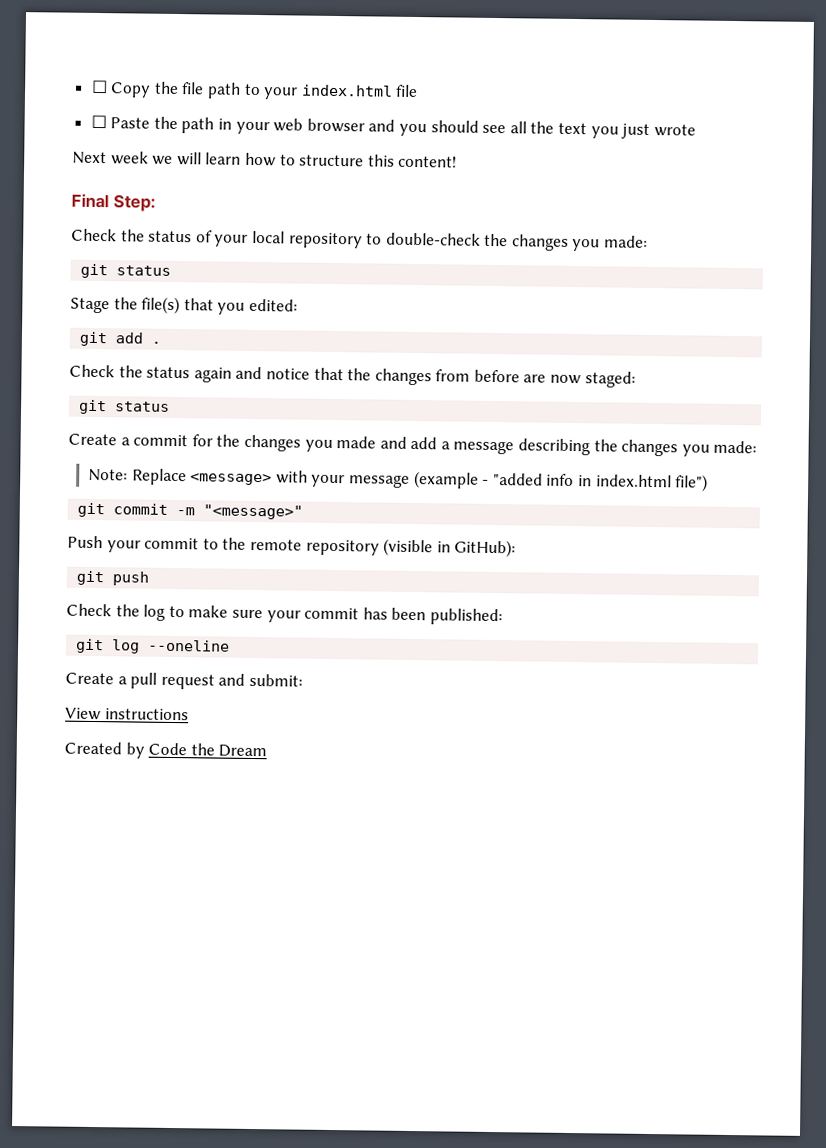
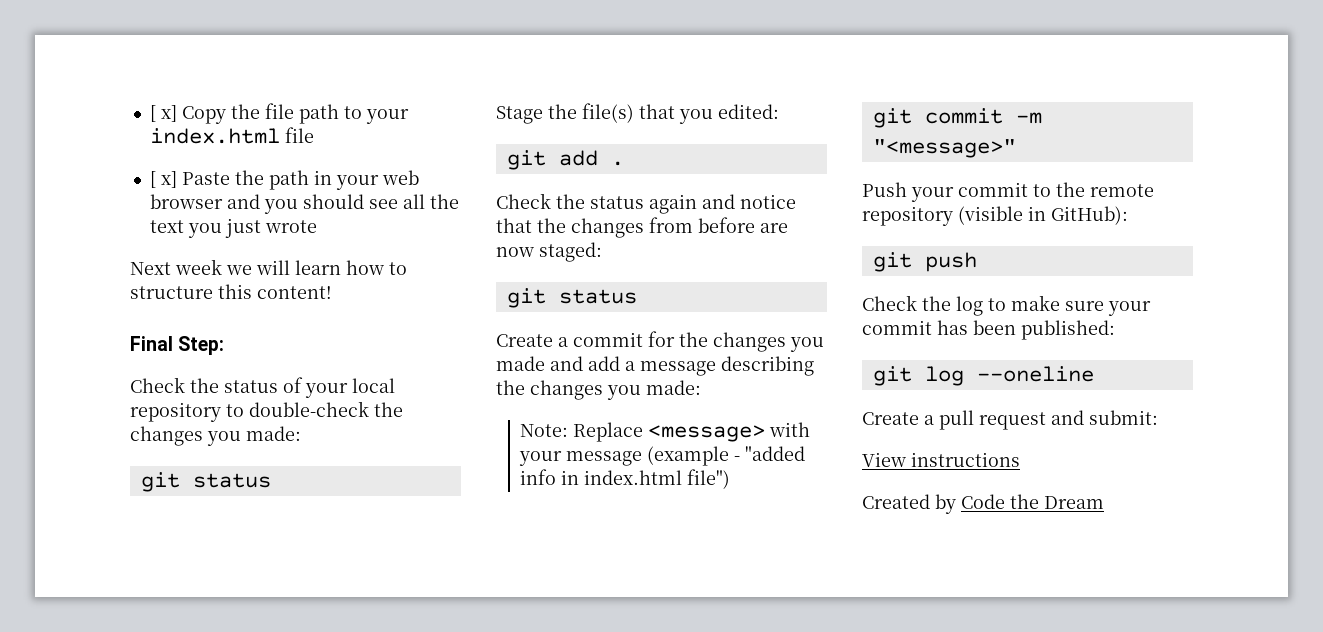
[91,79,108,94] ☐ -> [149,105,177,122] [ x]
[90,114,107,129] ☐ -> [149,171,177,188] [ x]

